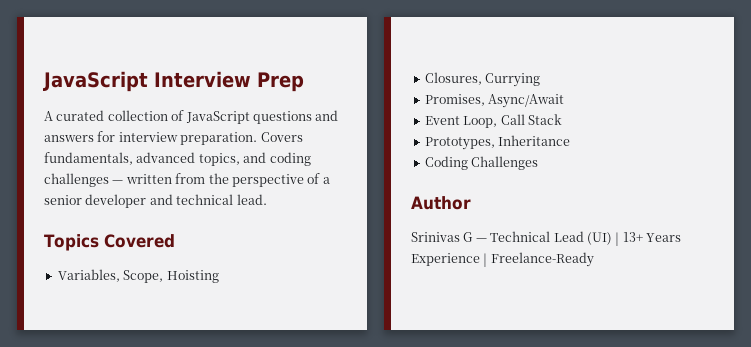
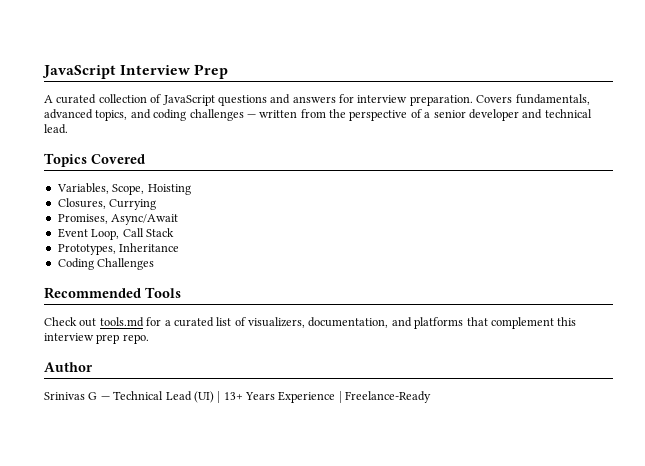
(539, 163) none -> [44,287,181,299] [44,317,577,329] [44,333,149,344] // Recommended Tools // Check out tools.md for a curated list of visualizers, documentation, and platforms that complement this interview prep repo.

